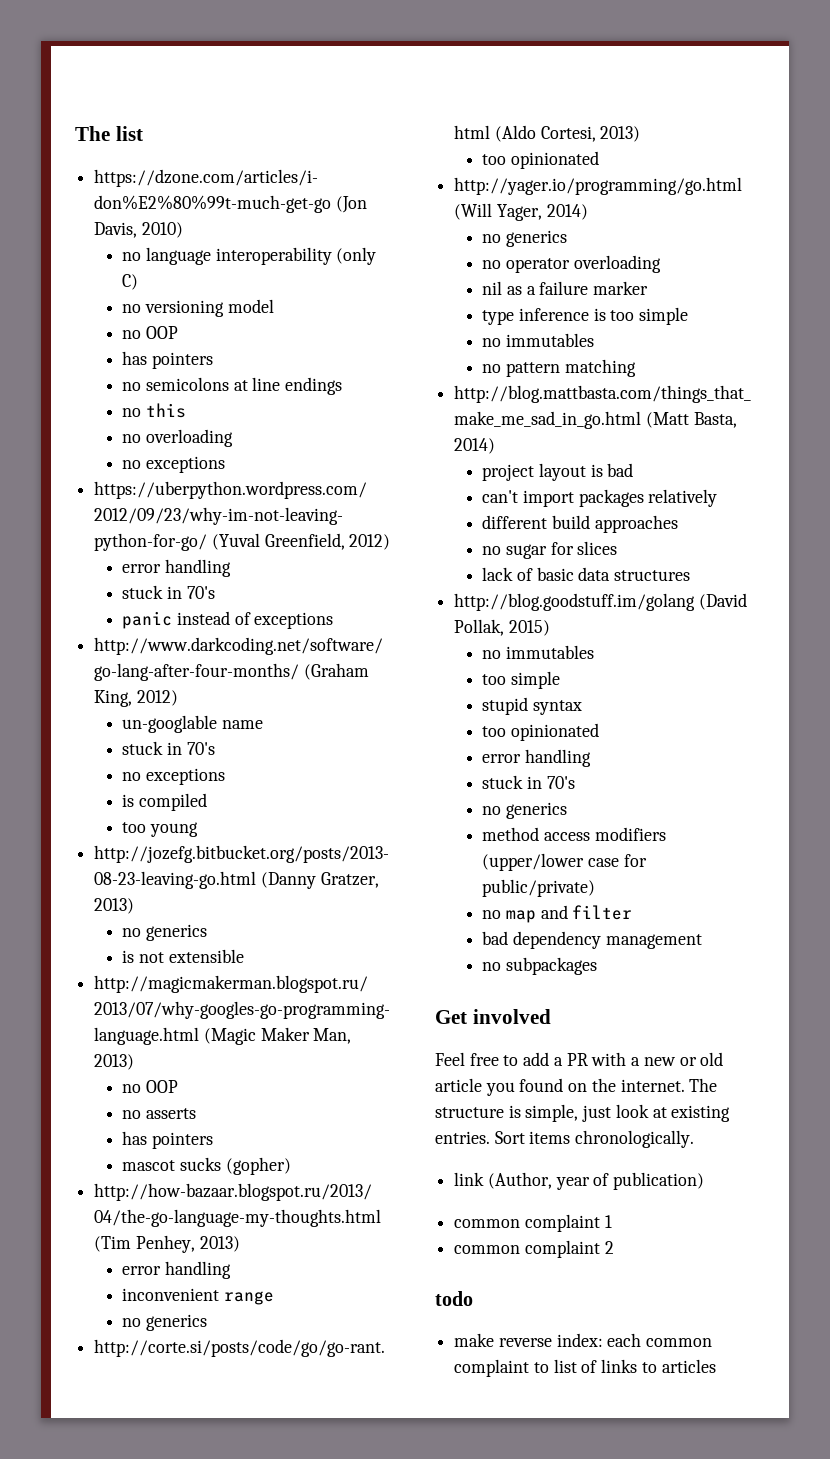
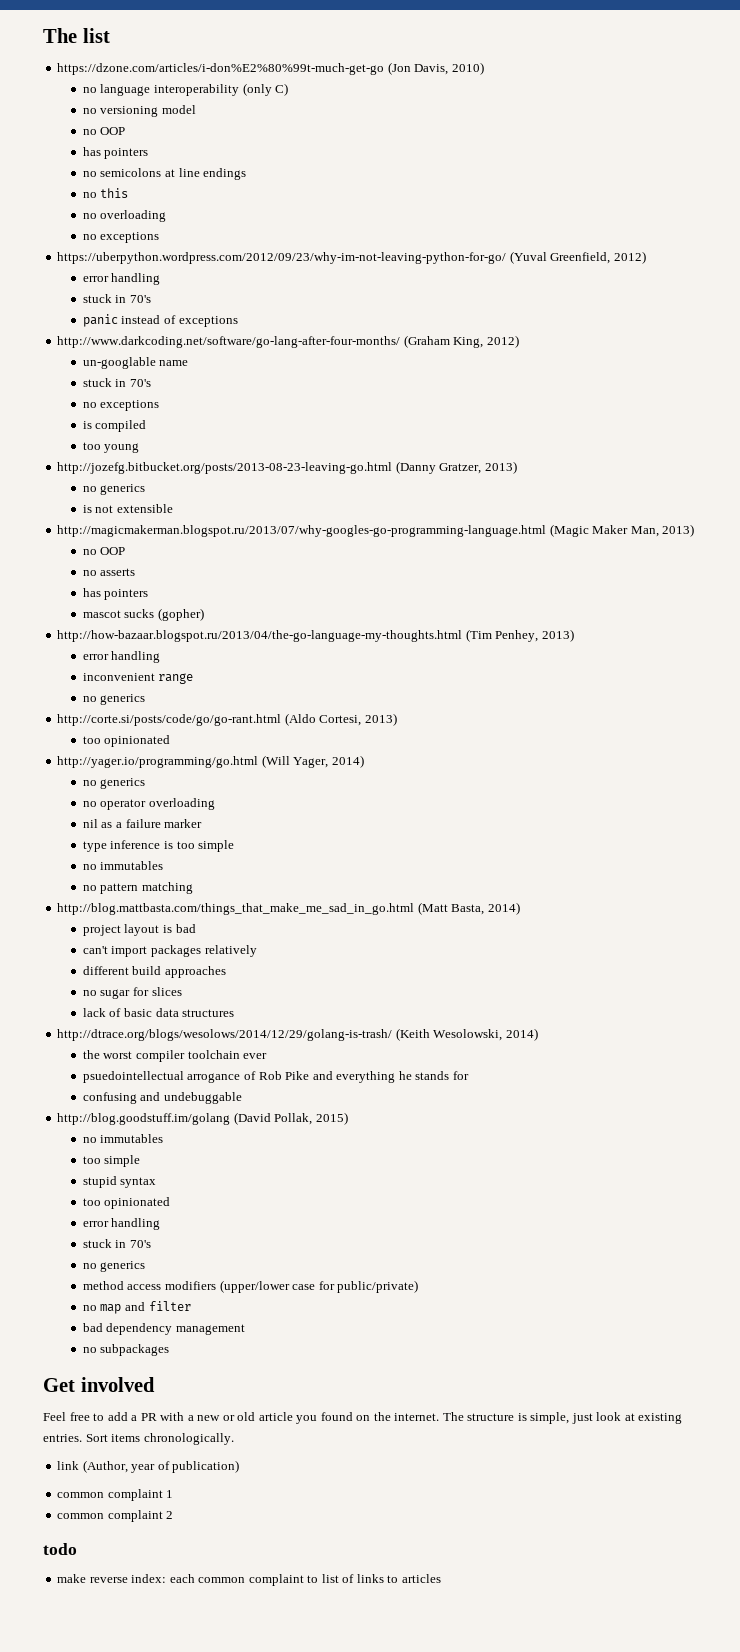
(691, 575) none -> [57,1028,538,1041] [82,1050,268,1062] [82,1071,469,1083] [82,1092,243,1104] // http://dtrace.org/blogs/wesolows/2014/12/29/golang-is-trash/ (Keith Wesolowski, 2014) // the worst compiler toolchain ever // psuedointellectual arrogance of Rob Pike and everything he stands for // confusing and undebuggable

